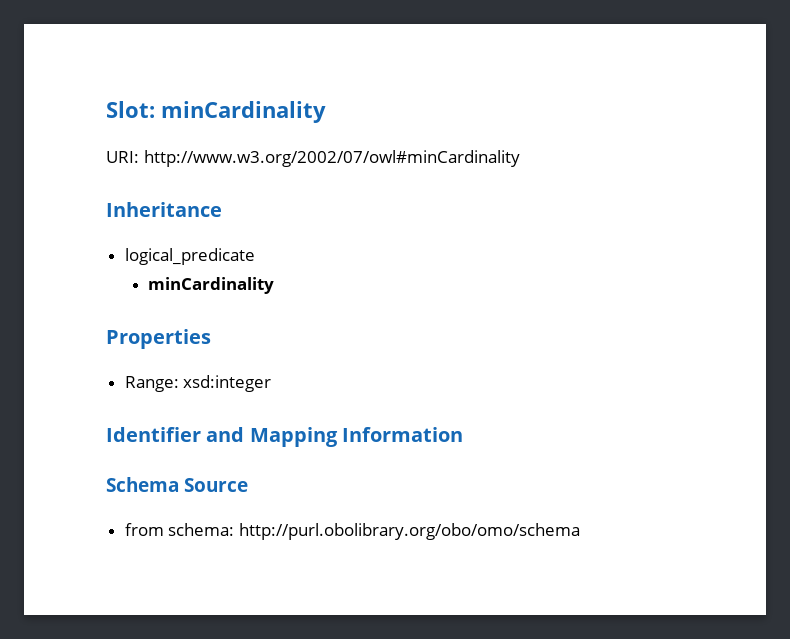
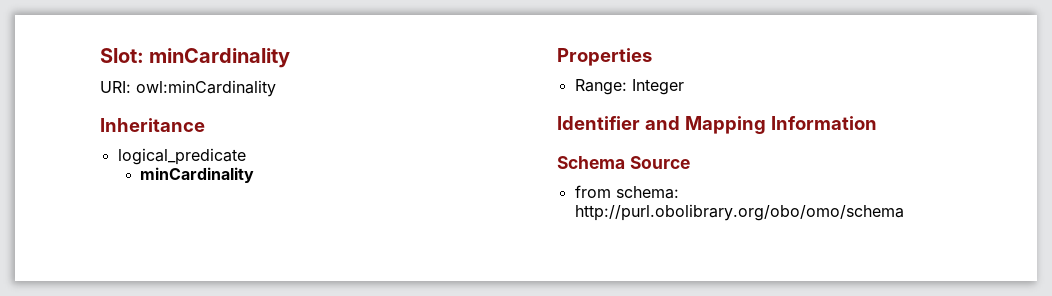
[143,150,520,167] http://www.w3.org/2002/07/owl#minCardinality -> [136,80,276,97] owl:minCardinality
[183,375,272,392] xsd:integer -> [631,79,684,95] Integer

